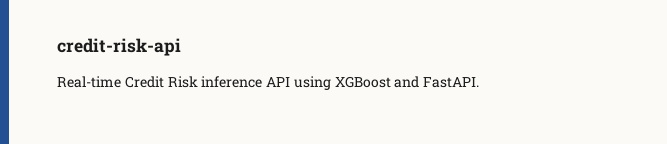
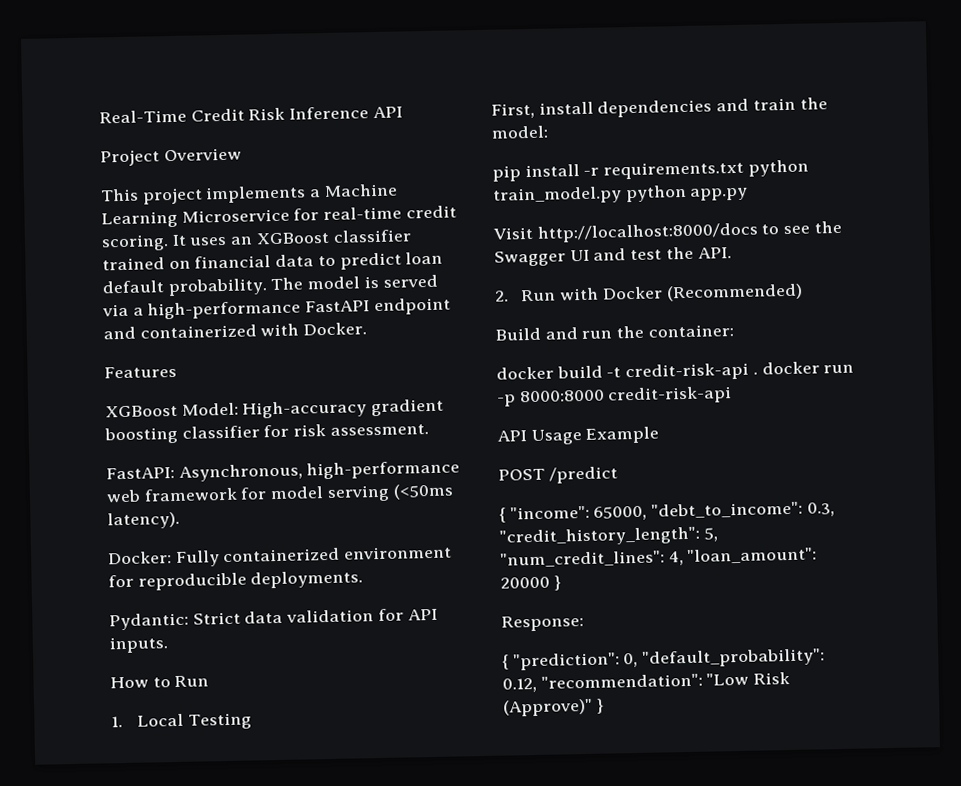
[57,38,181,56] [57,76,480,90] credit-risk-api // Real-time Credit Risk inference API using XGBoost and FastAPI. -> [99,106,403,124] [100,147,242,167] [100,183,398,205] [101,205,457,229] [101,229,412,252] [102,251,444,271] [102,274,438,297] [102,297,451,320] [103,322,368,340] [104,365,177,379] [105,398,445,419] [104,424,429,445] [106,460,461,482] [106,483,454,503] [107,511,180,530] [108,545,453,567] [108,570,364,591] [109,608,438,631] [109,636,169,654] [110,675,210,689] [111,712,253,730] [491,97,828,119] [491,125,549,139] [492,159,809,182] [493,184,749,205] [493,220,842,243] [494,246,732,267] [495,283,803,302] [495,324,734,341] [496,361,855,382] [497,386,733,407] [497,426,661,446] [498,466,618,484] [499,501,835,523] [499,526,718,547] [500,547,818,568] [500,575,561,591] [501,615,584,632] [502,648,826,671] [502,671,791,693] [503,698,604,717] Real-Time Credit Risk Inference API // Project Overview // This project implements a Machine Learning Microservice for real-time credit scoring. It uses an XGBoost classifier trained on financial data to predict loan default probability. The model is served via a high-performance FastAPI endpoint and containerized with Docker. // Features // XGBoost Model: High-accuracy gradient boosting classifier for risk assessment. // FastAPI: Asynchronous, high-performance web framework for model serving (<50ms latency). // Docker: Fully containerized environment for reproducible deployments. // Pydantic: Strict data validation for API inputs. // How to Run // 1. Local Testing // First, install dependencies and train the model: // pip install -r requirements.txt python train_model.py python app.py // Visit http://localhost:8000/docs to see the Swagger UI and test the API. // 2. Run with Docker (Recommended) // Build and run the container: // docker build -t credit-risk-api . docker run -p 8000:8000 credit-risk-api // API Usage Example // POST /predict // { "income": 65000, "debt_to_income": 0.3, "credit_history_length": 5, "num_credit_lines": 4, "loan_amount": 20000 } // Response: // { "prediction": 0, "default_probability": 0.12, "recommendation": "Low Risk (Approve)" }

